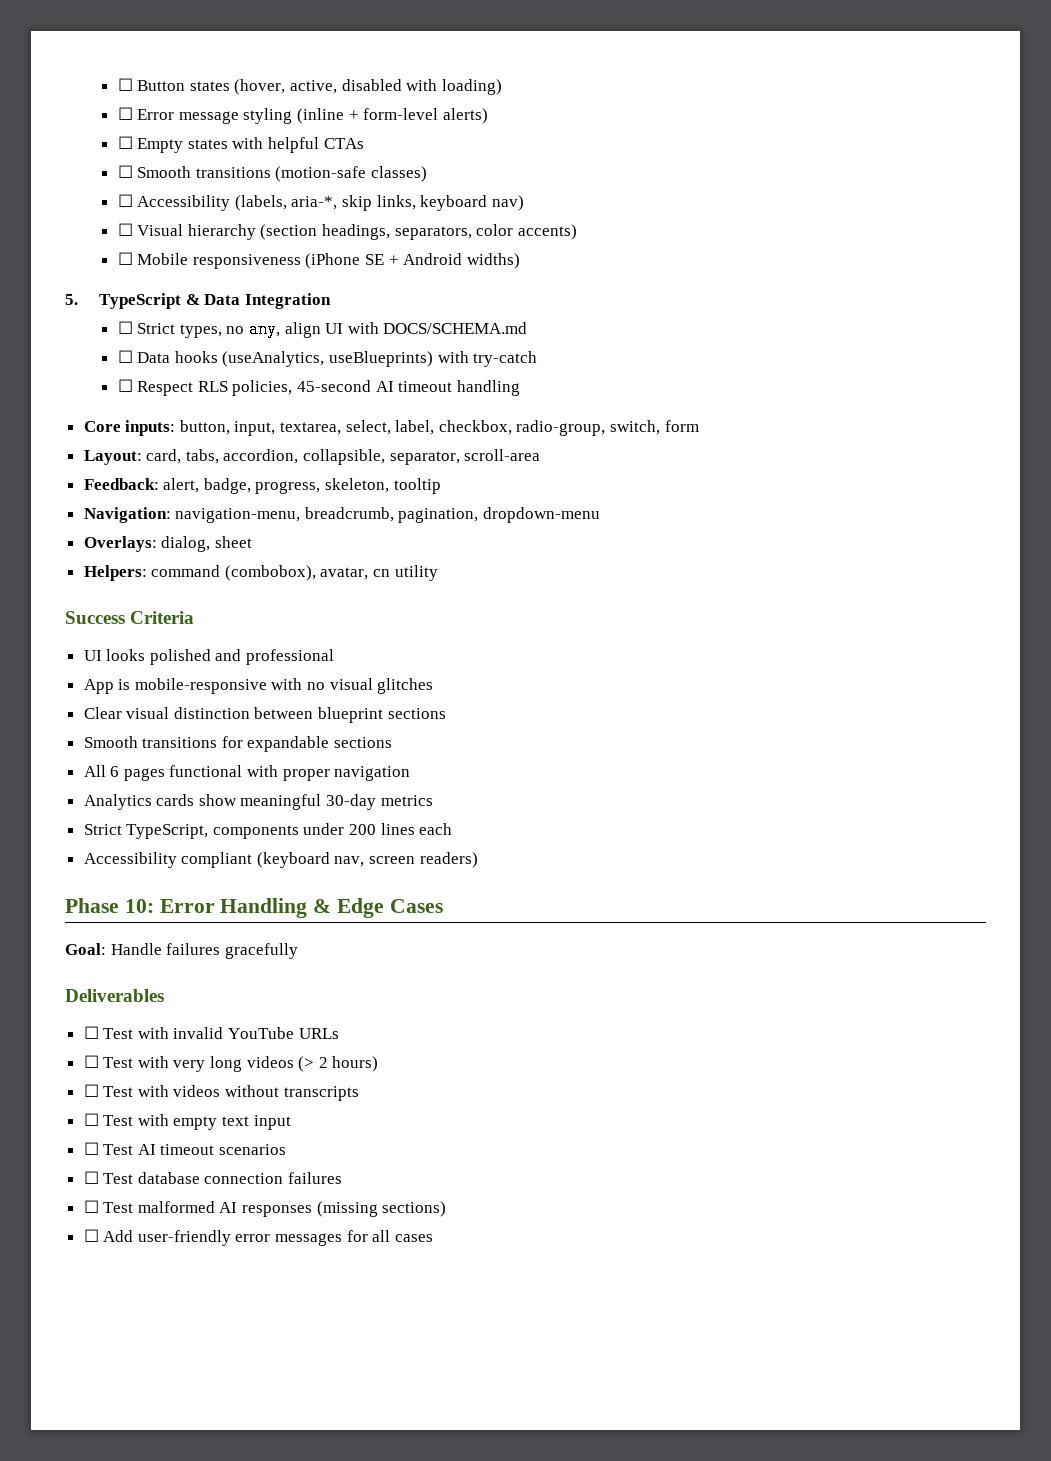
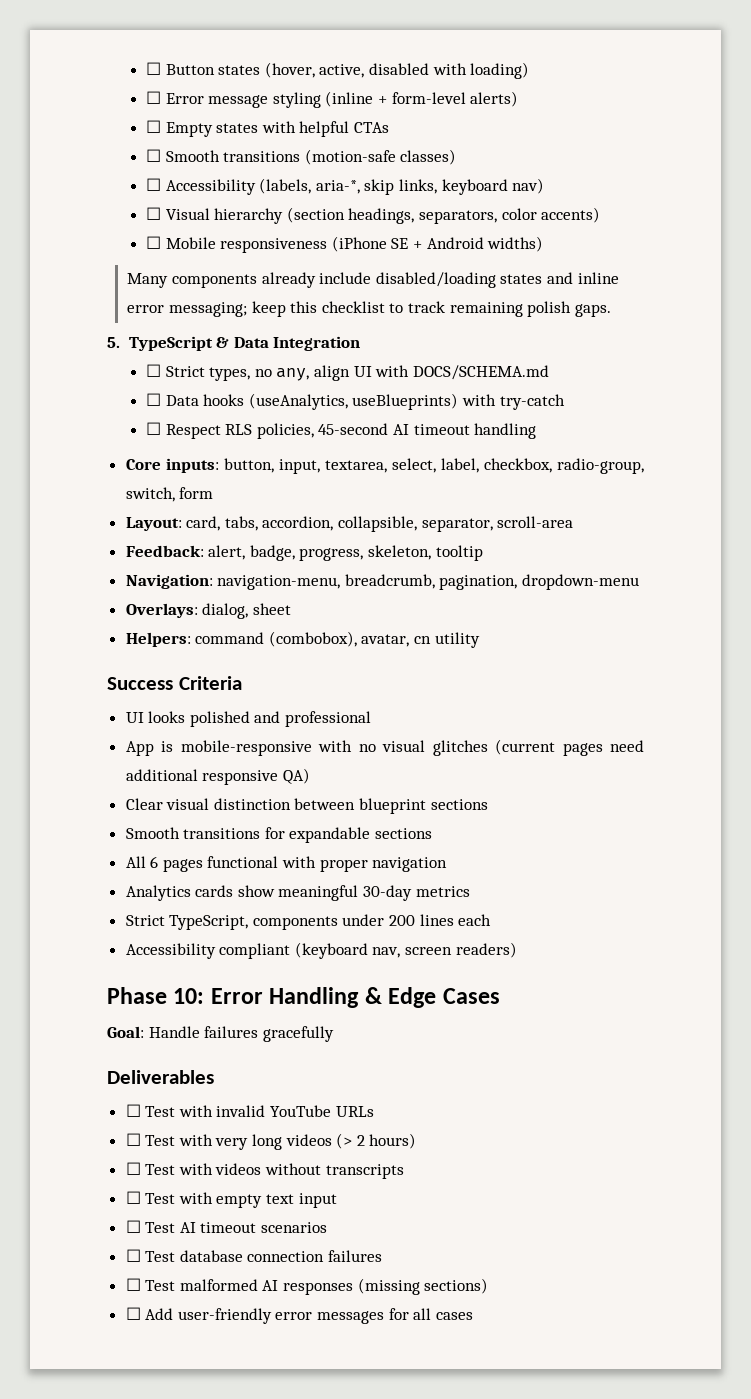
(520, 261) none -> [127,272,619,288] [127,301,611,317] // Many components already include disabled/loading states and inline error messaging; keep this checklist to track remaining polish gaps.
(434, 686) none -> [495,739,644,756] [125,768,310,785] (current pages need additional responsive QA)

